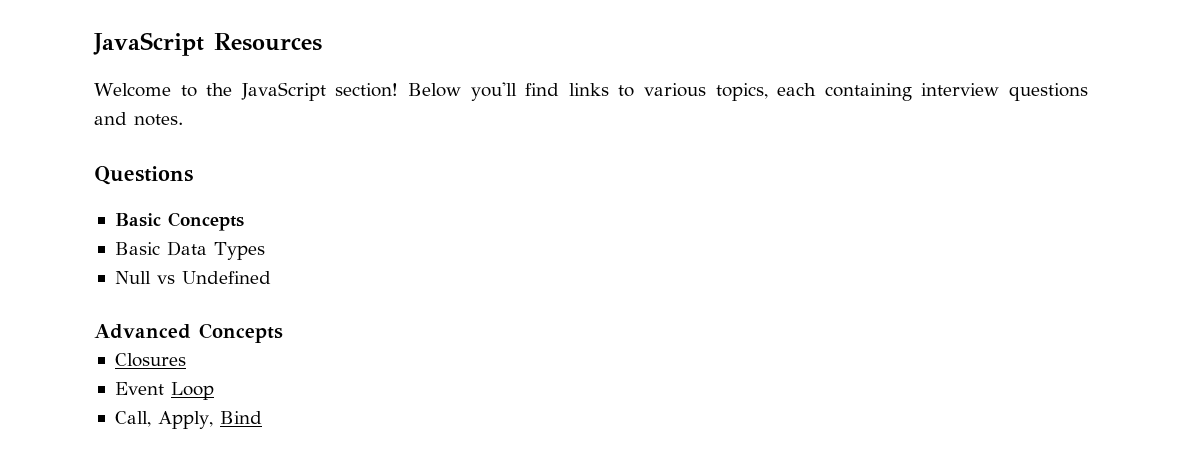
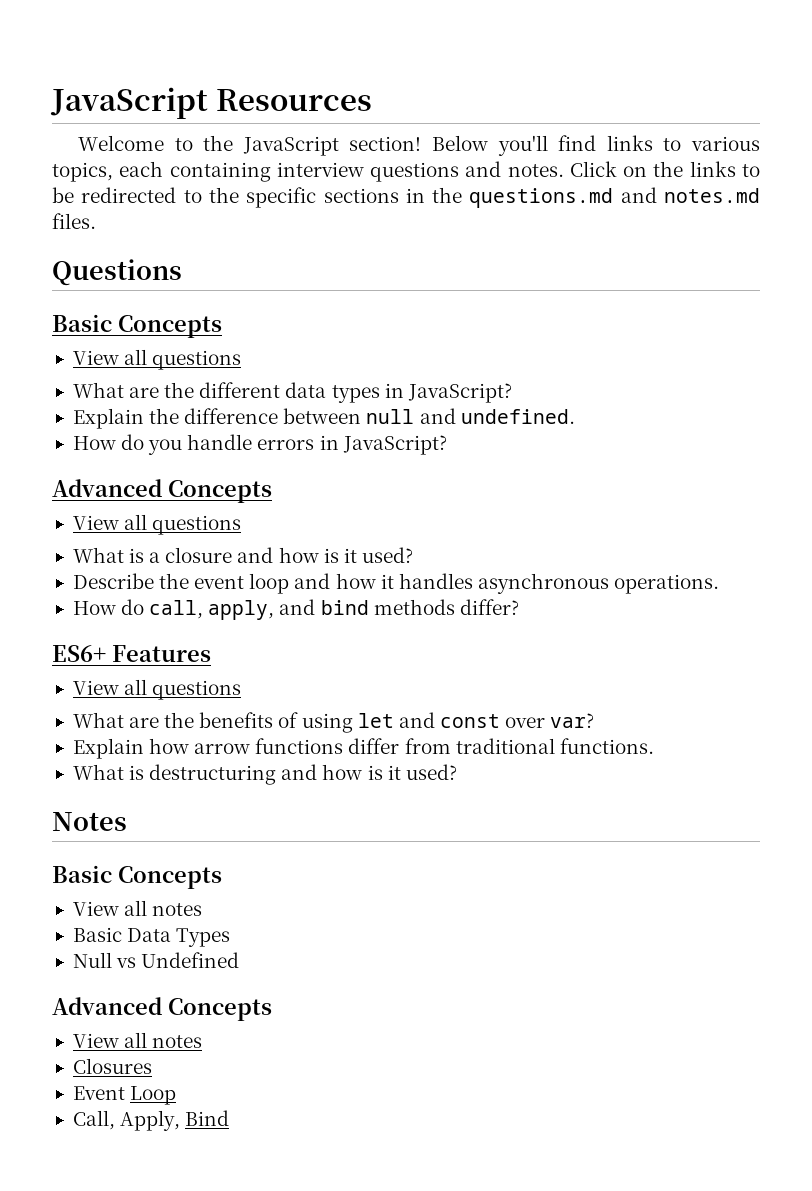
[94,166,193,185] [114,212,244,231] // Questions // Basic Concepts -> [569,161,760,177] [52,187,760,208] [52,213,96,229] [52,259,182,286] [52,314,222,338] [72,349,242,370] [72,382,512,403] [72,408,575,429] [72,434,447,455] [52,479,272,503] [72,514,242,535] [72,547,413,563] [72,573,720,594] [72,599,519,620] [52,645,211,662] [72,679,242,700] [72,712,595,733] [72,738,654,759] [72,764,457,785] [52,812,127,831] [52,865,222,889] [72,900,203,916] Click on the links to be redirected to the specific sections in the questions.md and notes.md files. // Questions // Basic Concepts // View all questions // What are the different data types in JavaScript? // Explain the difference between null and undefined. // How do you handle errors in JavaScript? // Advanced Concepts // View all questions // What is a closure and how is it used? // Describe the event loop and how it handles asynchronous operations. // How do call, apply, and bind methods differ? // ES6+ Features // View all questions // What are the benefits of using let and const over var? // Explain how arrow functions differ from traditional functions. // What is destructuring and how is it used? // Notes // Basic Concepts // View all notes
(283, 333) none -> [72,1032,203,1048] // View all notes

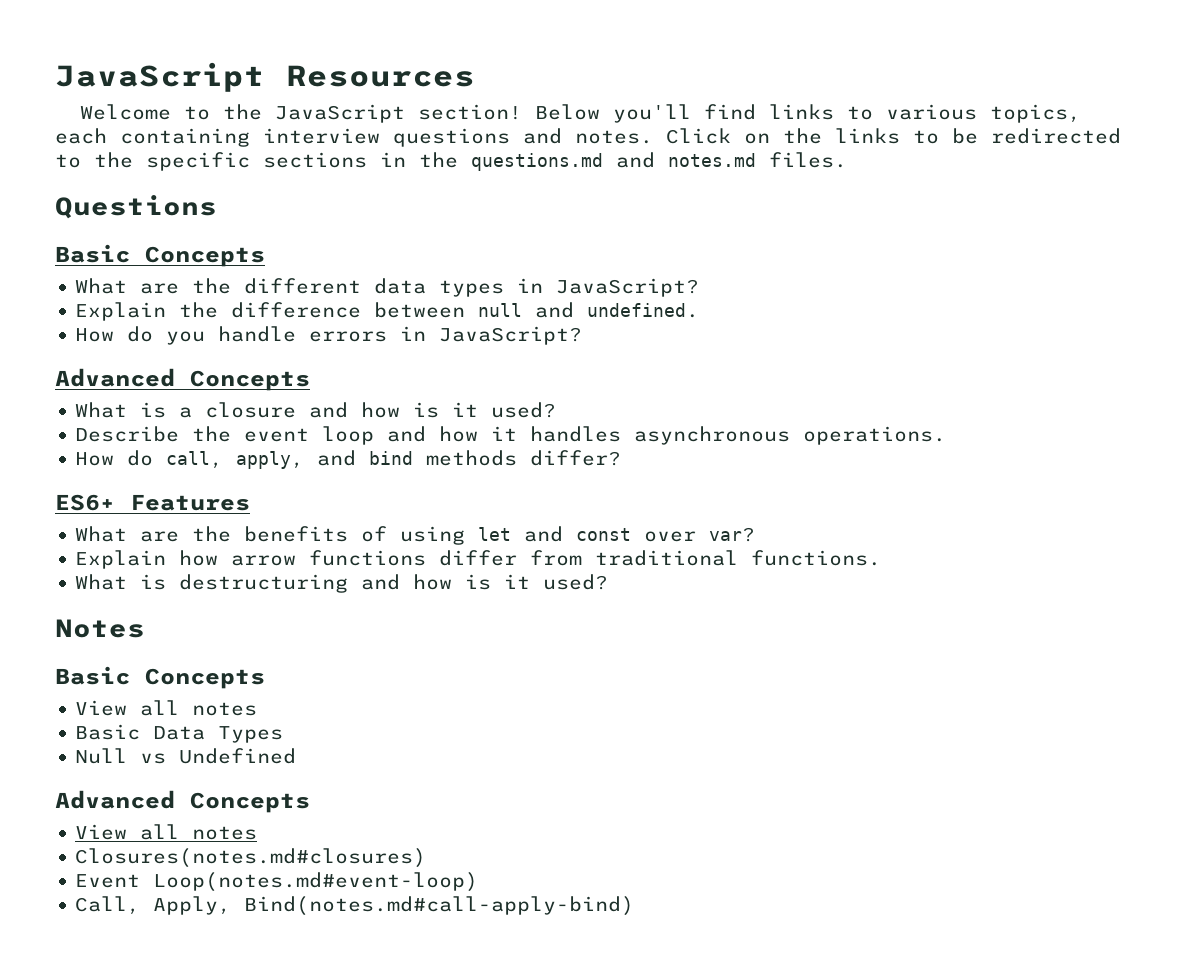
[72,349,242,370] // View all questions -> (265, 256) none
[72,514,242,535] // View all questions -> (310, 380) none
[72,679,242,700] // View all questions -> (250, 502) none
[72,1058,152,1074] Closures -> [75,848,427,868] Closures(notes.md#closures)
[130,1086,177,1105] Loop -> [153,872,479,892] Loop(notes.md#event-loop)
[185,1110,230,1126] Bind -> [244,896,635,916] Bind(notes.md#call-apply-bind)

